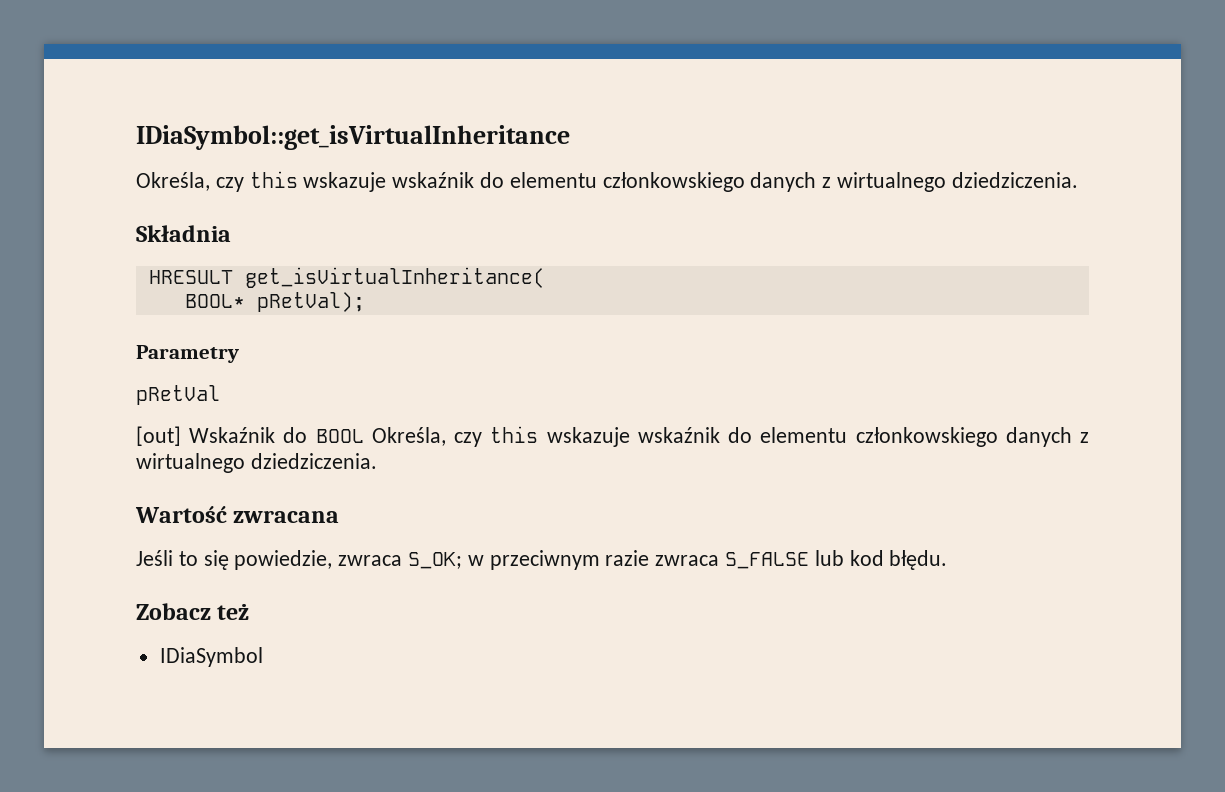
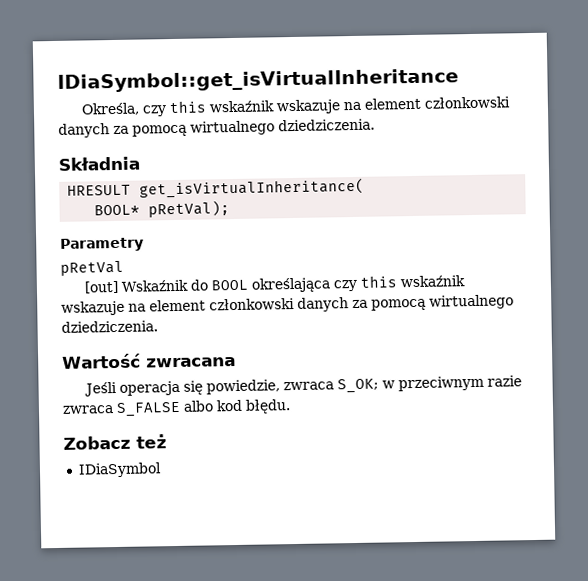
[303,172,832,192] wskazuje wskaźnik do elementu członkowskiego danych z -> [209,96,511,115] [58,123,187,138] wskaźnik wskazuje na element członkowski danych za pomocą
[371,426,1090,447] Określa, czy this wskazuje wskaźnik do elementu członkowskiego danych z -> [251,275,466,293] [61,297,426,316] określająca czy this wskaźnik wskazuje na element członkowski danych za pomocą
[178,551,198,566] to -> [119,380,181,396] operacja
[814,550,844,566] lub -> [183,400,214,412] albo

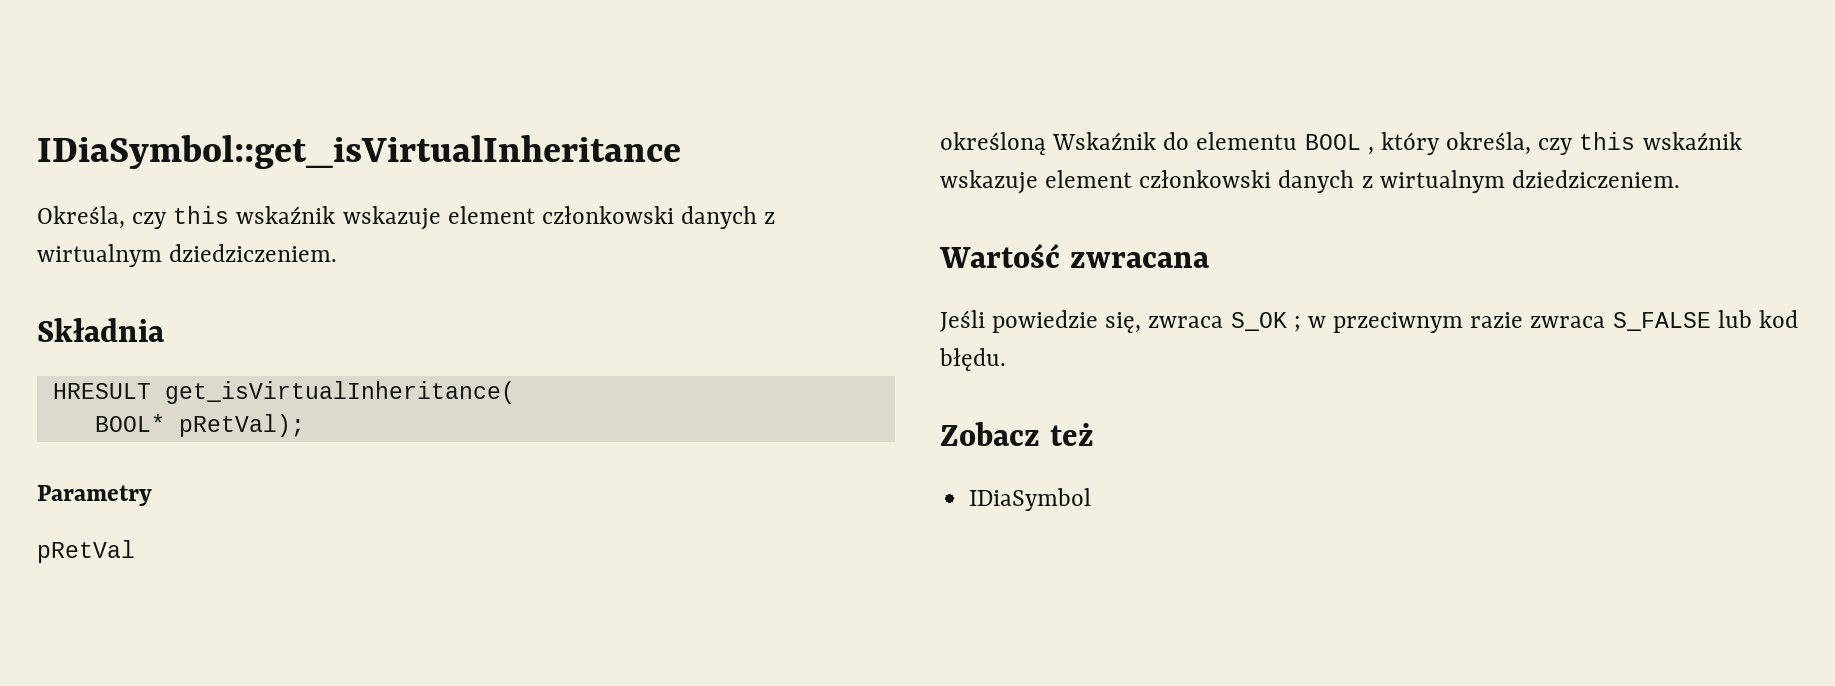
[343,96,511,111] [58,118,375,138] na element członkowski danych za pomocą wirtualnego dziedziczenia. -> [447,206,776,229] [37,244,338,267] element członkowski danych z wirtualnym dziedziczeniem.
[84,280,120,294] [out] -> [940,132,1046,155] określoną
[211,275,466,293] [61,294,514,316] [61,320,158,333] BOOL określająca czy this wskaźnik wskazuje na element członkowski danych za pomocą wirtualnego dziedziczenia. -> [1196,132,1742,155] [940,170,1680,194] elementu BOOL , który określa, czy this wskaźnik wskazuje element członkowski danych z wirtualnym dziedziczeniem.
[119,378,380,396] operacja się powiedzie, zwraca S_OK; -> [992,310,1301,333] powiedzie się, zwraca S_OK ;
[183,400,214,412] albo -> [1717,310,1752,328] lub

